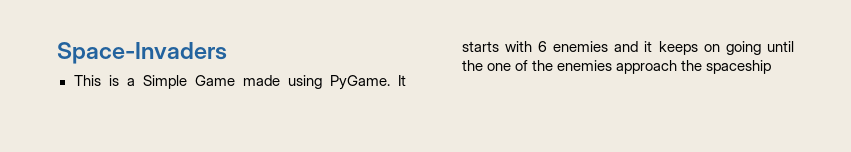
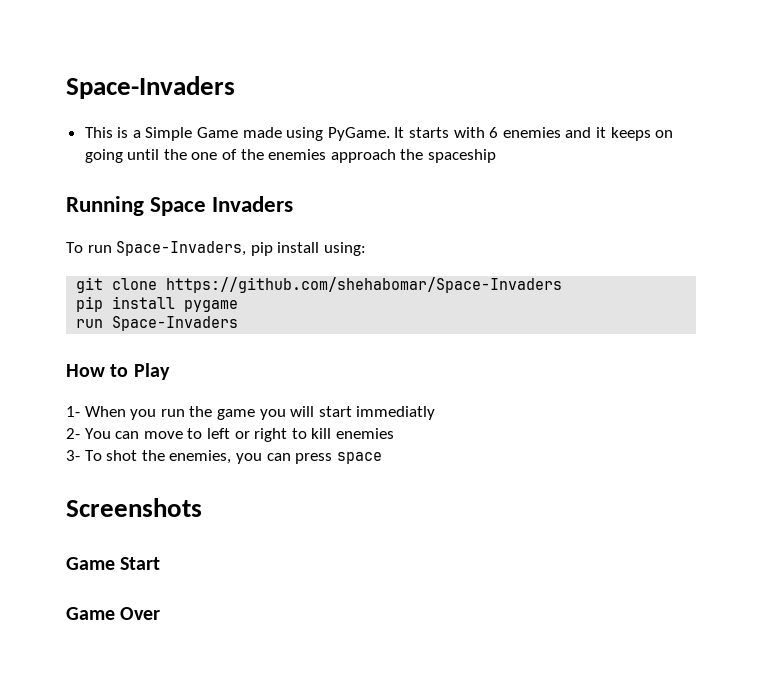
(771, 67) none -> [66,196,294,216] [66,241,366,256] [76,277,563,293] [76,296,239,312] [76,316,239,331] [66,363,170,380] [66,406,436,420] [66,428,394,442] [66,450,382,464] [66,498,202,517] [66,557,161,570] [66,607,161,620] // Running Space Invaders // To run Space-Invaders, pip install using: // git clone https://github.com/shehabomar/Space-Invaders // pip install pygame // run Space-Invaders // How to Play // 1- When you run the game you will start immediatly // 2- You can move to left or right to kill enemies // 3- To shot the enemies, you can press space // Screenshots // Game Start // Game Over

